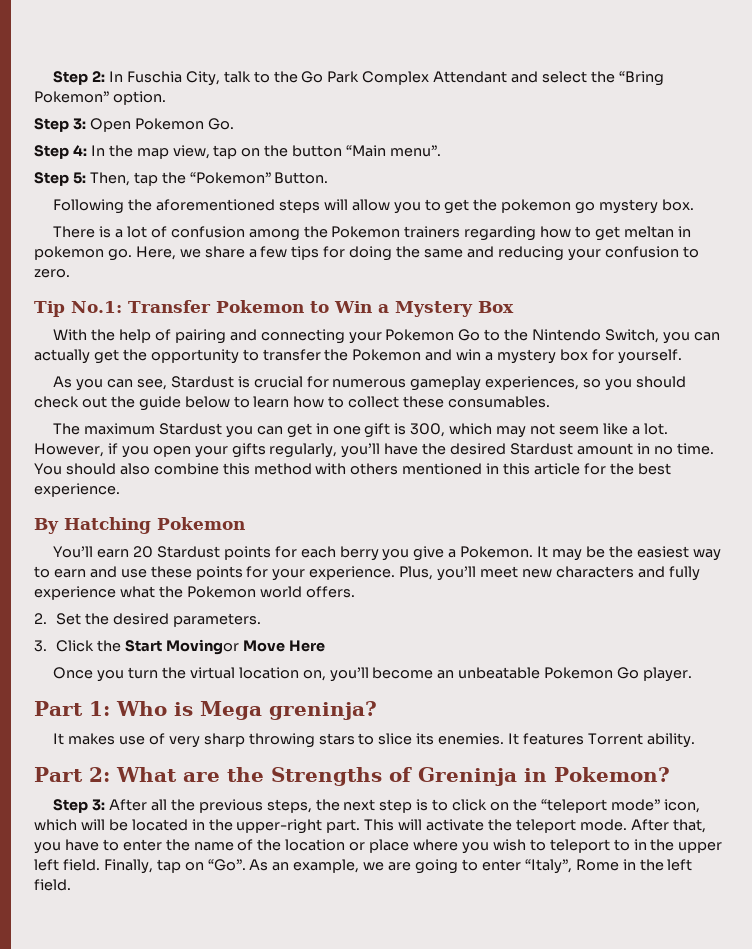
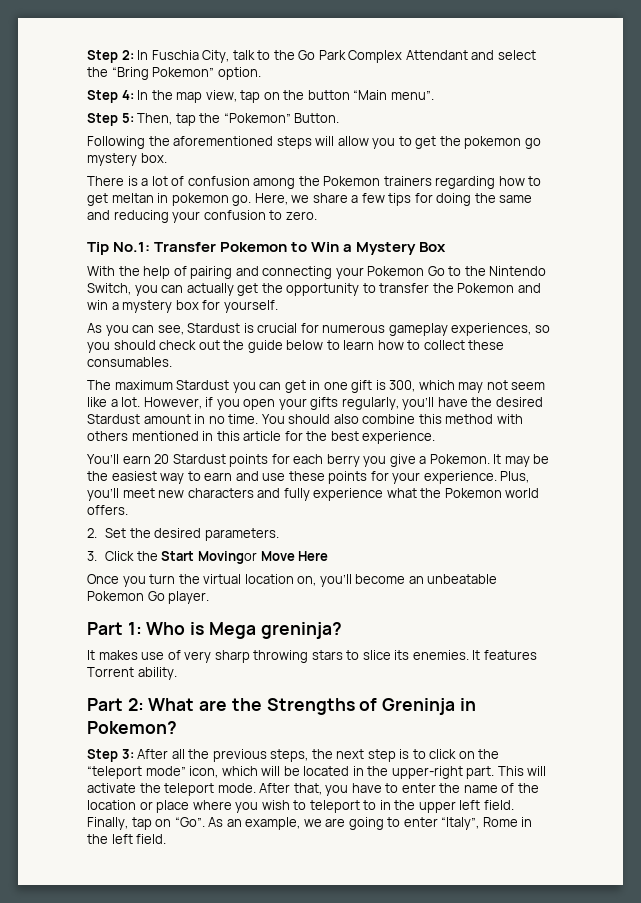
[34,118,234,132] // Step 3: Open Pokemon Go. -> (261, 73) none
[34,517,245,534] // By Hatching Pokemon -> (436, 437) none

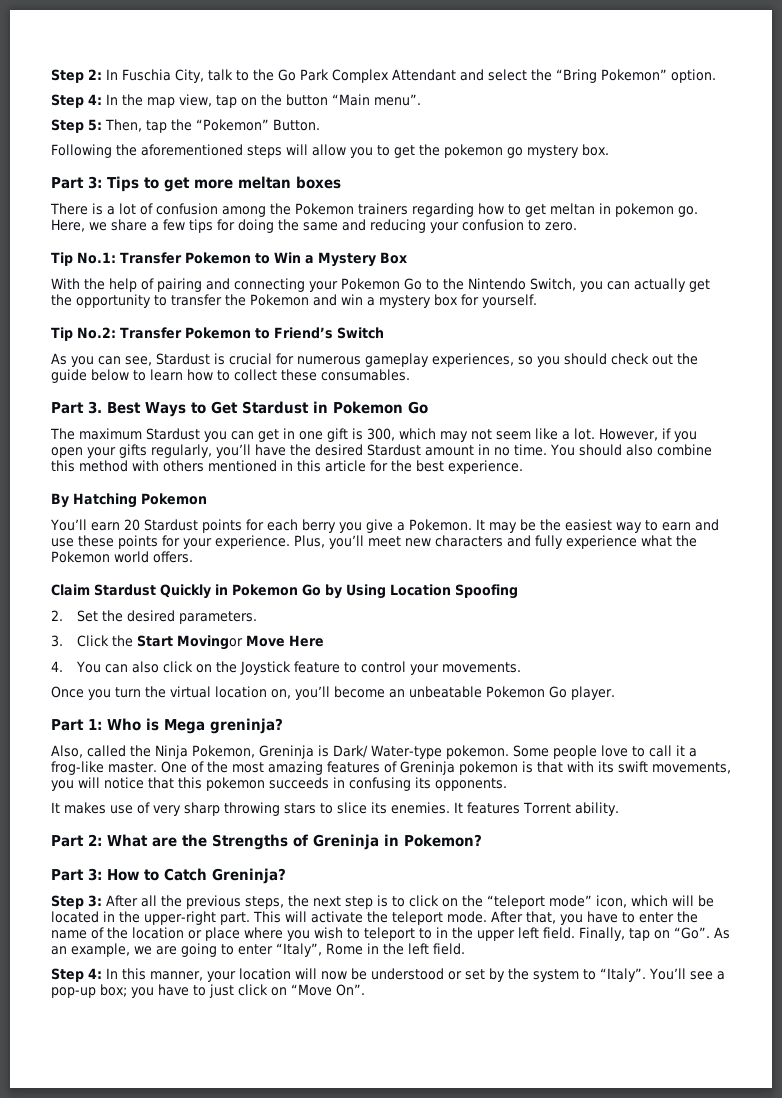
(167, 158) none -> [51,176,341,192] // Part 3: Tips to get more meltan boxes
(278, 306) none -> [51,327,384,341] // Tip No.2: Transfer Pokemon to Friend’s Switch
(172, 362) none -> [51,401,428,417] // Part 3. Best Ways to Get Stardust in Pokemon Go
(436, 437) none -> [51,493,207,508] // By Hatching Pokemon
(128, 510) none -> [51,584,518,599] // Claim Stardust Quickly in Pokemon Go by Using Location Spoofing
(329, 556) none -> [51,661,521,675] // 4. You can also click on the Joystick feature to control your movements.
(342, 630) none -> [51,745,697,759] [51,761,731,775] [51,777,507,791] // Also, called the Ninja Pokemon, Greninja is Dark/ Water-type pokemon. Some people love to call it a frog-like master. One of the most amazing features of Greninja pokemon is that with its swift movements, you will notice that this pokemon succeeds in confusing its opponents.
(177, 727) none -> [51,868,286,884] // Part 3: How to Catch Greninja?
(167, 839) none -> [51,968,725,982] [51,984,365,998] // Step 4: In this manner, your location will now be understood or set by the system to “Italy”. You’ll see a pop-up box; you have to just click on “Move On”.

